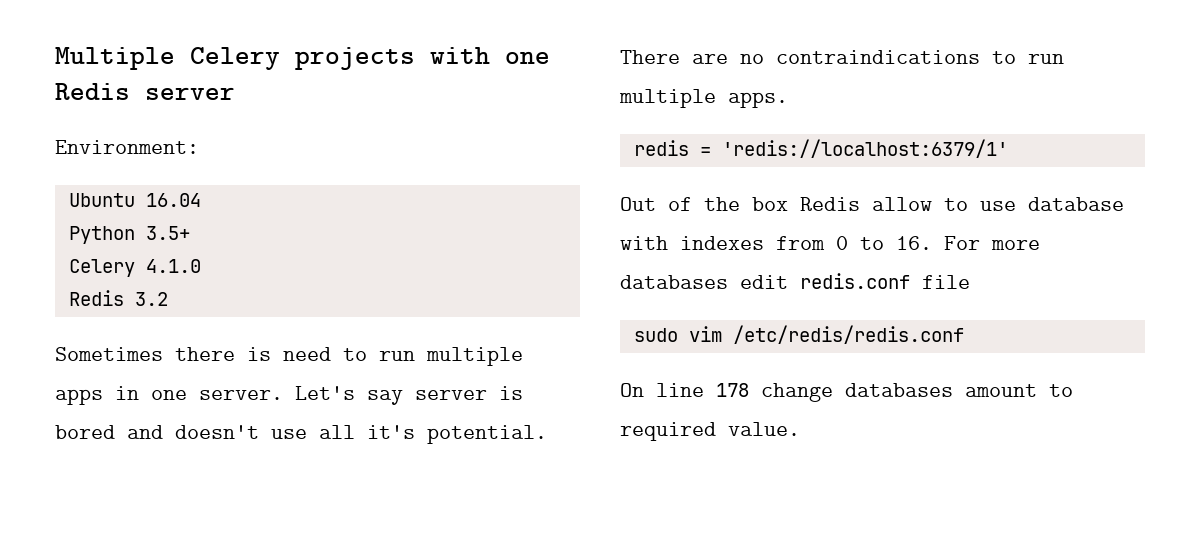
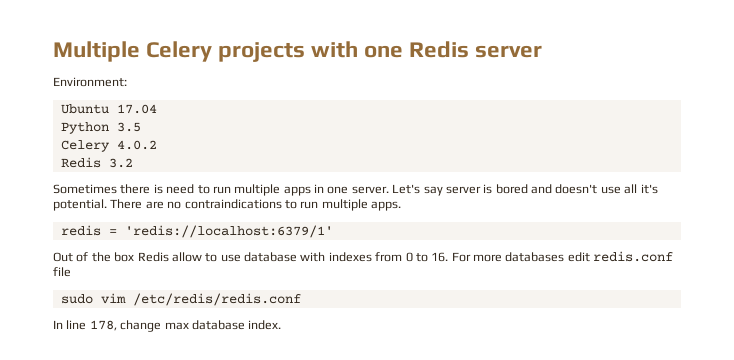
[145,193,201,207] 16.04 -> [116,104,157,114] 17.04
[145,226,190,240] [68,259,201,277] 3.5+ // Celery 4.1.0 -> [116,122,141,132] [60,140,157,152] 3.5 // Celery 4.0.2
[620,383,1073,402] [620,422,800,441] On line 178 change databases amount to required value. -> [53,320,282,332] In line 178, change max database index.

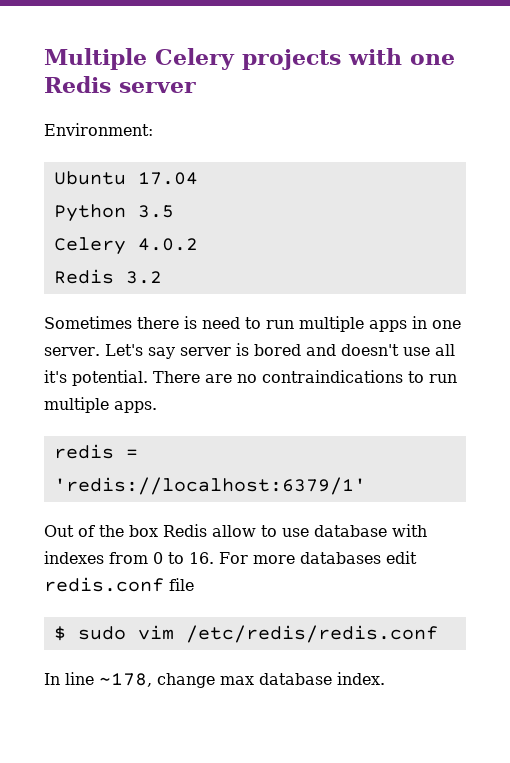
(71, 272) none -> [53,626,66,641] $
[89,320,117,331] 178, -> [99,673,152,687] ~178,

